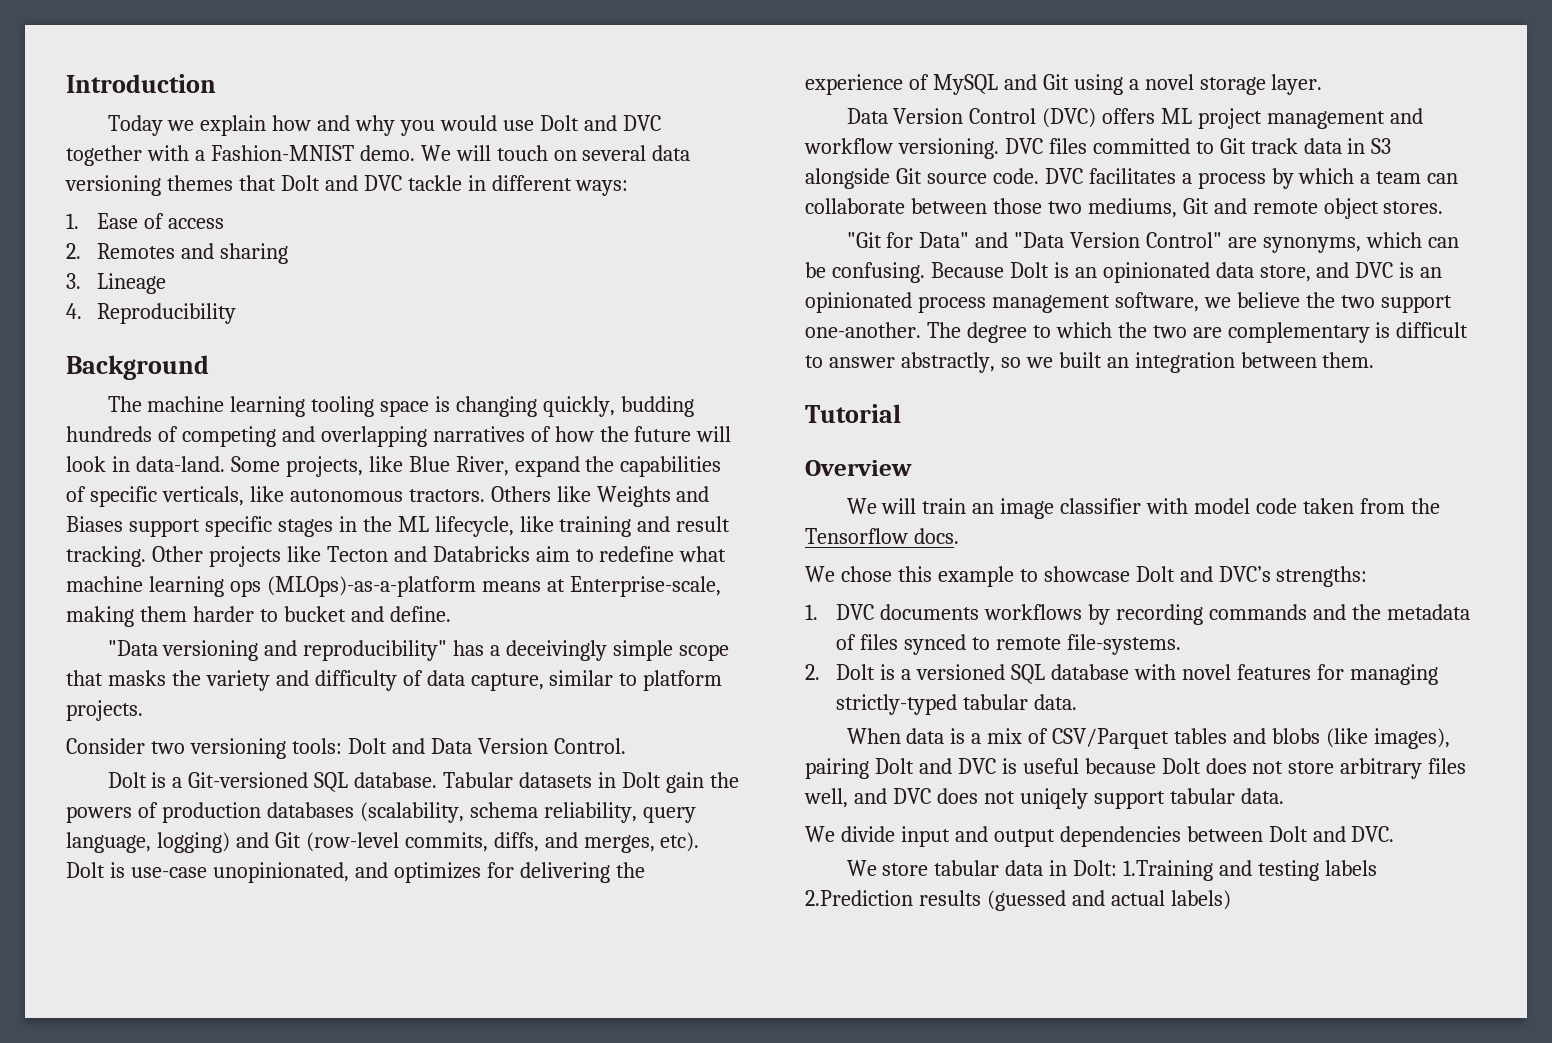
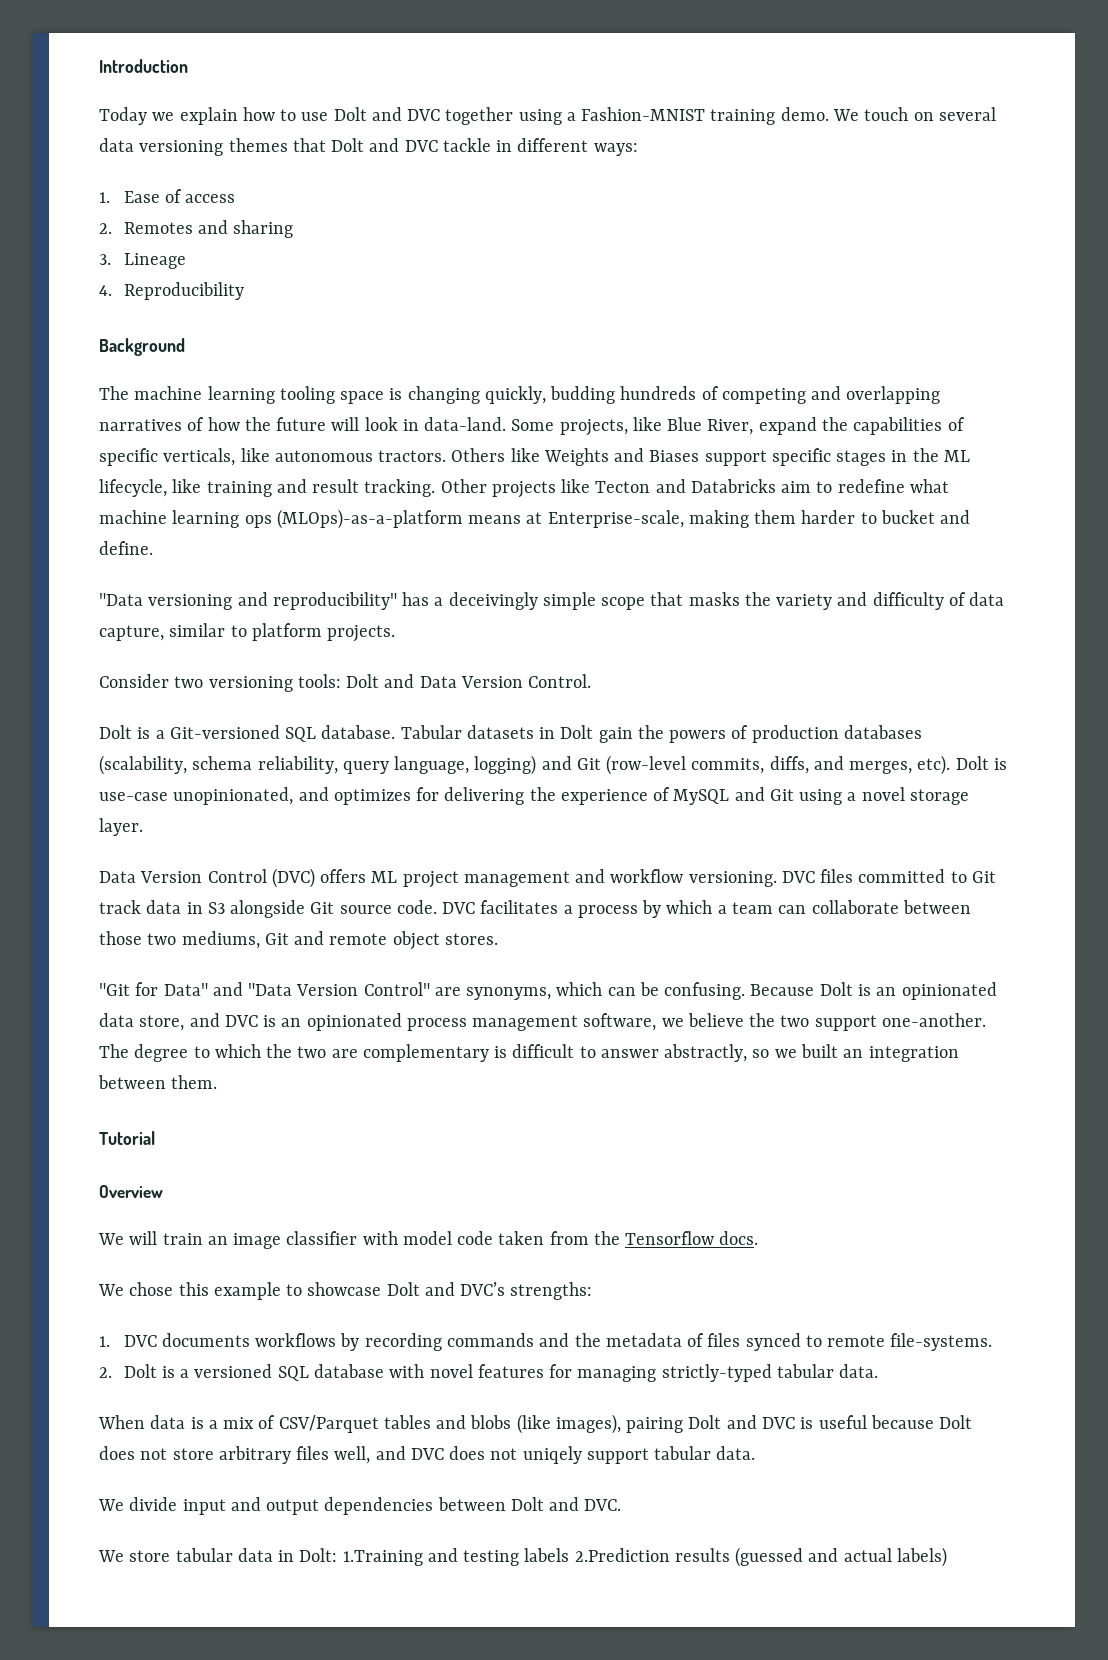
[317,115,498,136] and why you would -> [280,109,297,121] to
[146,145,189,161] with -> [518,109,562,125] using
(354, 153) none -> [710,109,776,125] training
[455,145,491,161] will -> (859, 115) none

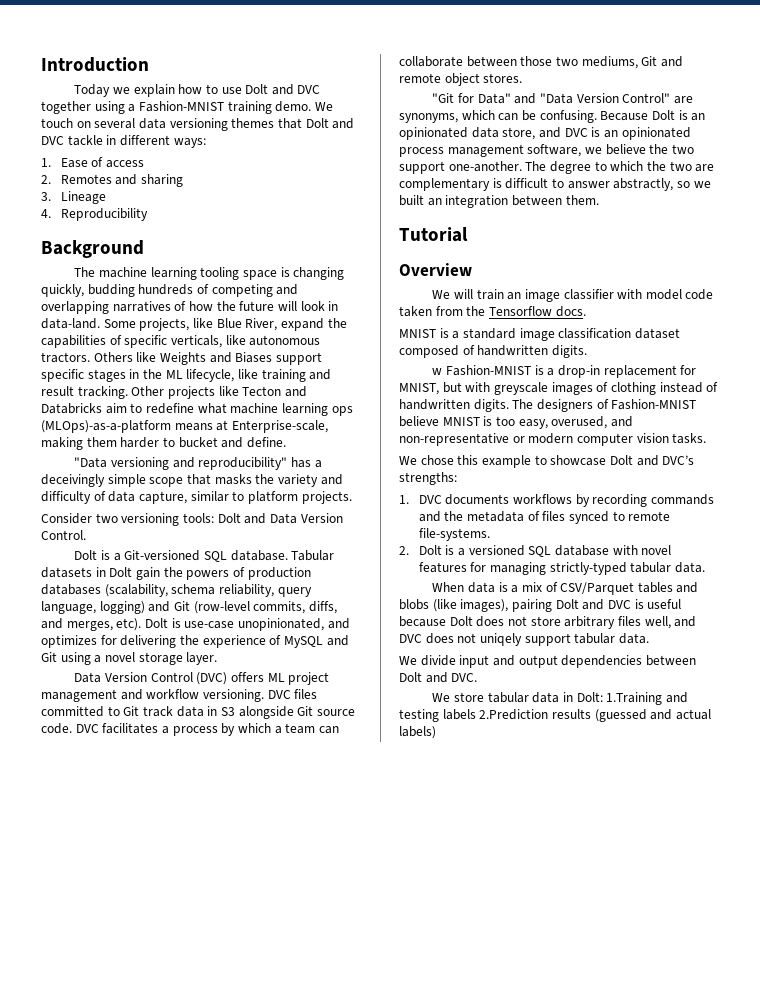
(759, 1238) none -> [399,328,680,341] [399,345,587,358] [432,365,697,378] [399,382,719,395] [399,399,697,412] [399,416,633,429] [399,433,707,446] // MNIST is a standard image classification dataset composed of handwritten digits. // w Fashion-MNIST is a drop-in replacement for MNIST, but with greyscale images of clothing instead of handwritten digits. The designers of Fashion-MNIST believe MNIST is too easy, overused, and non-representative or modern computer vision tasks.

